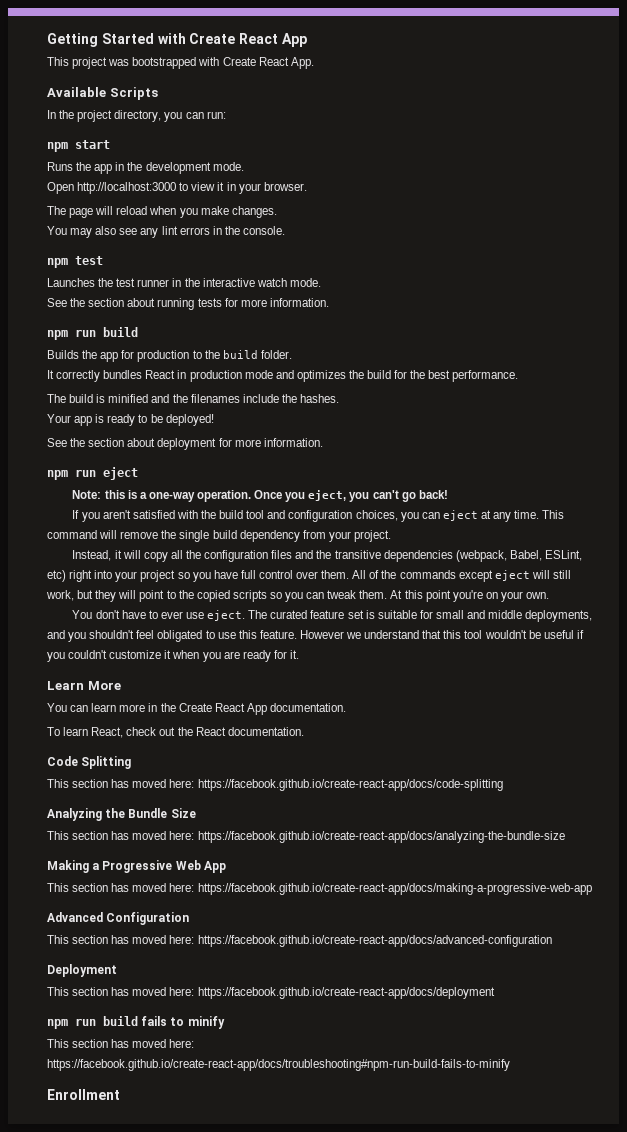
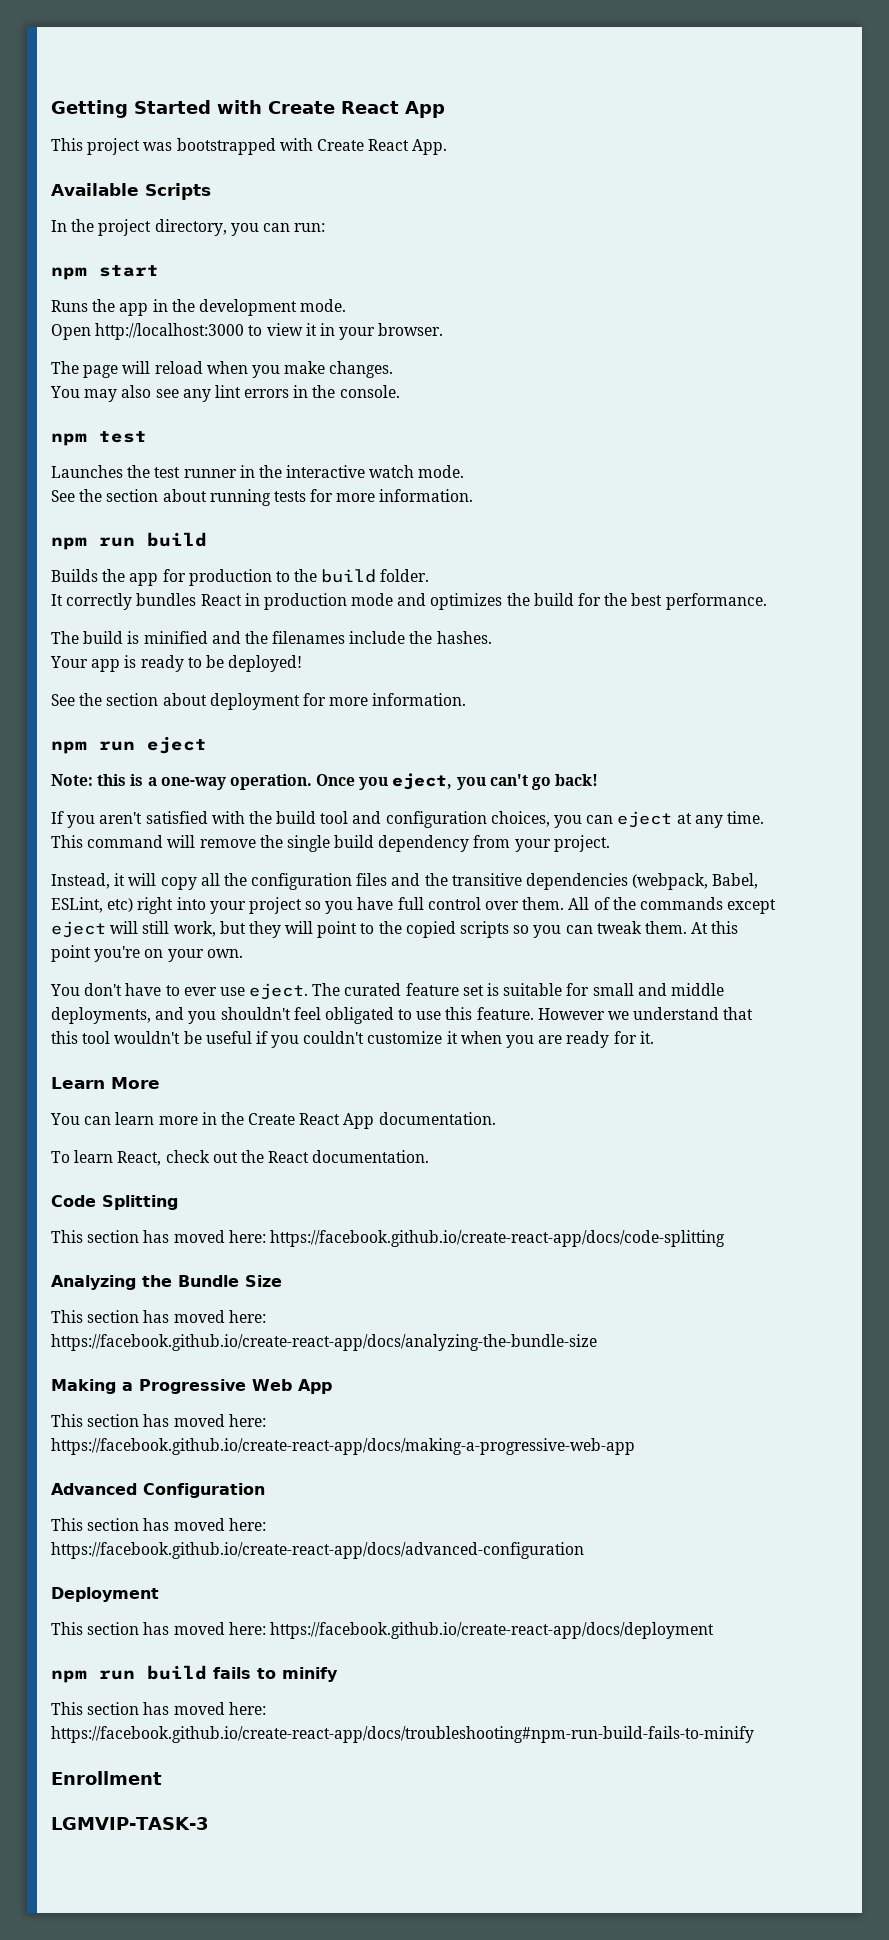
(120, 1094) none -> [51,1817,209,1830] // LGMVIP-TASK-3

